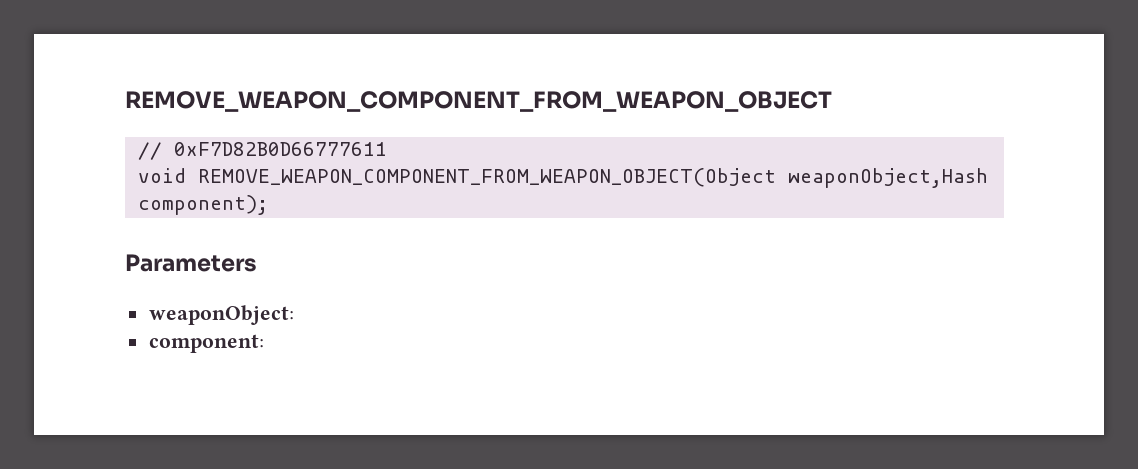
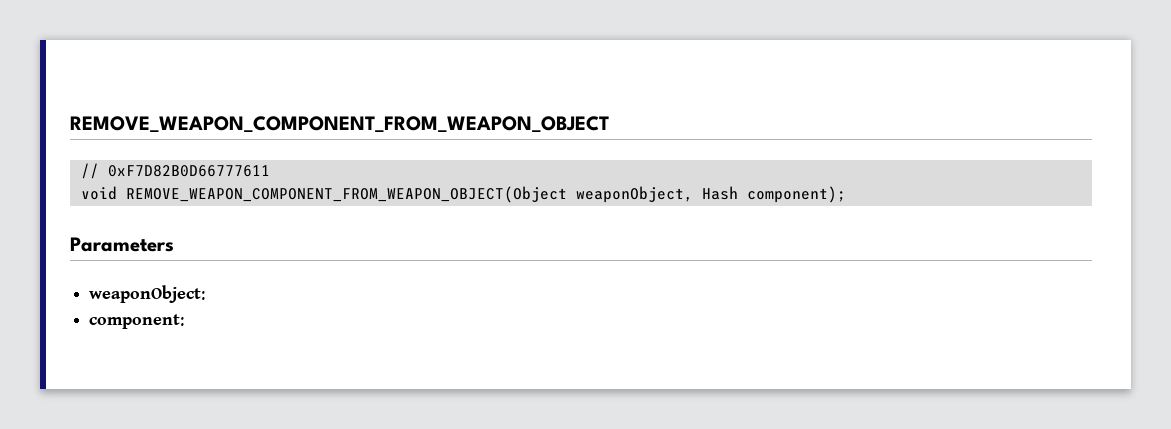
[787,168,988,188] weaponObject,Hash -> [575,186,738,203] weaponObject, Hash

